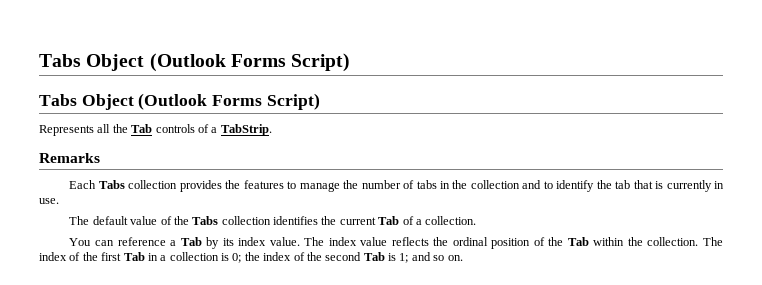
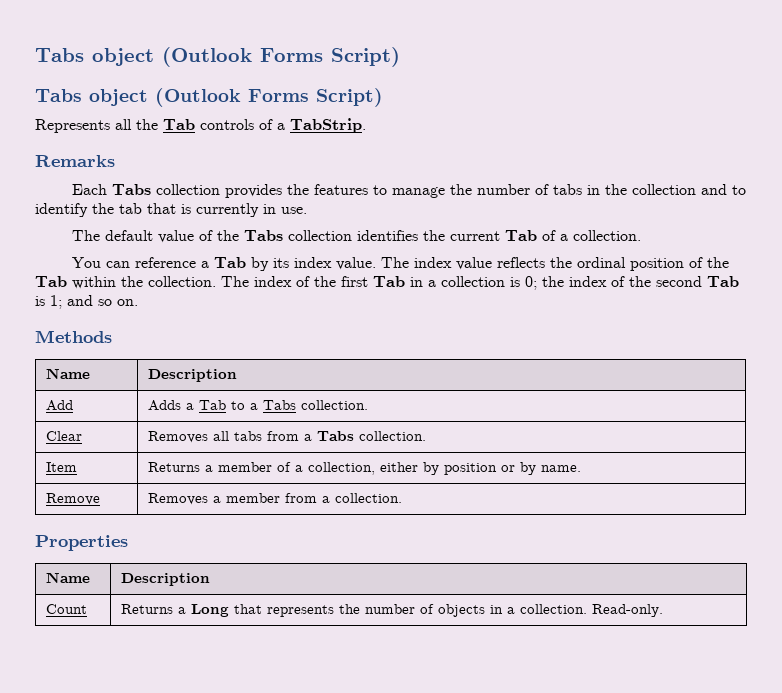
[39,54,145,71] Tabs Object -> [35,48,154,66] Tabs object
[81,94,134,110] Object -> [89,89,148,106] object
(463, 258) none -> [35,330,112,343] [46,368,91,379] [148,369,238,382] [46,400,74,411] [148,400,369,411] [46,431,83,441] [148,431,427,443] [46,462,78,472] [148,462,582,475] [46,493,101,505] [148,493,403,505] [35,535,128,551] [46,572,91,583] [121,573,211,586] [46,604,88,614] [121,604,664,617] // Methods // Name | Description // Add | Adds a Tab to a Tabs collection. // Clear | Removes all tabs from a Tabs collection. // Item | Returns a member of a collection, either by position or by name. // Remove | Removes a member from a collection. // Properties // Name | Description // Count | Returns a Long that represents the number of objects in a collection. Read-only.

